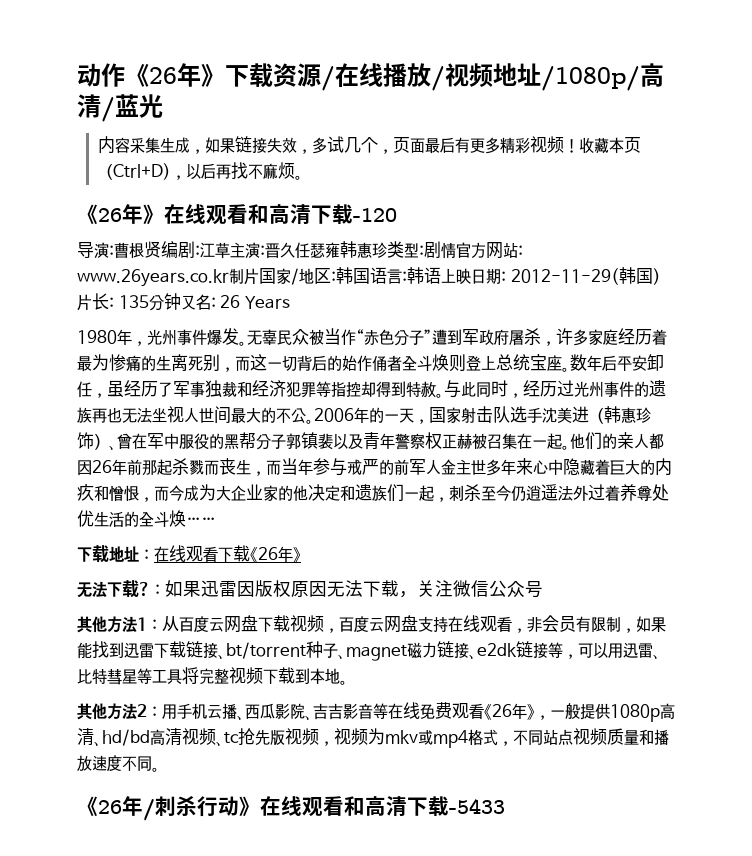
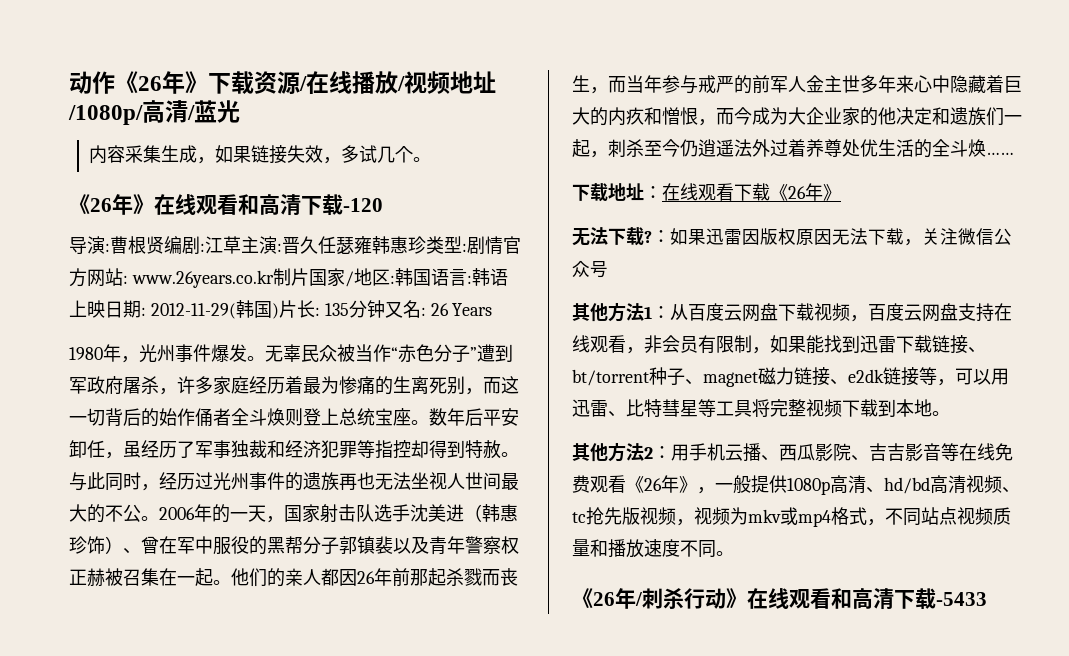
[378,136,642,154] [98,162,296,180] ，页面最后有更多精彩视频！收藏本页（Ctrl+D)，以后再找不麻烦 -> (414, 154) none

